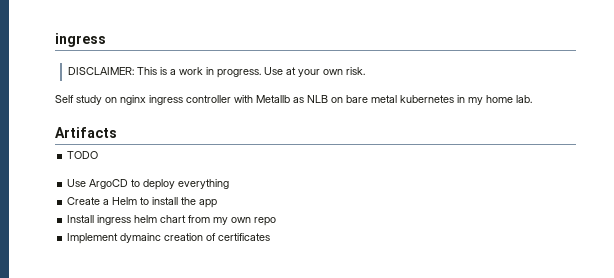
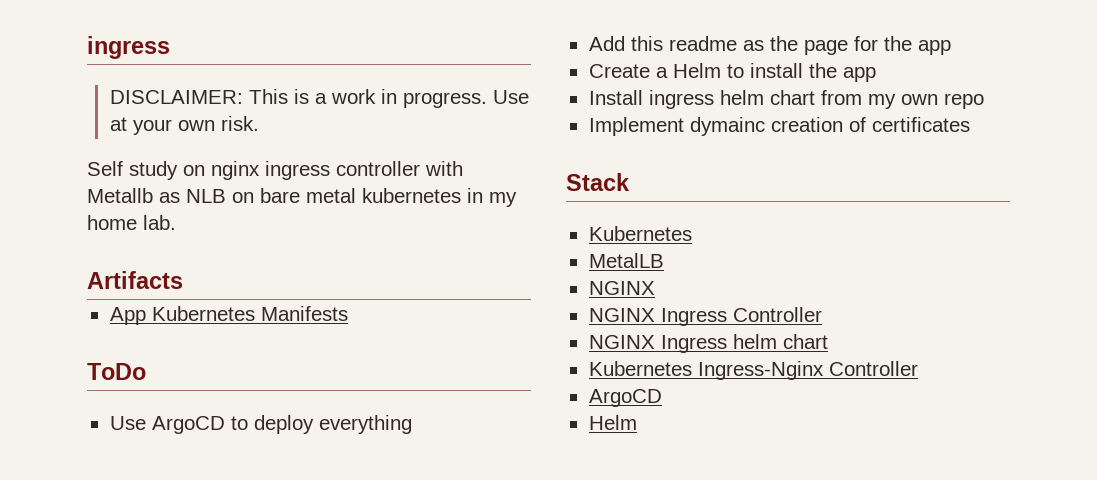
[67,151,99,159] TODO -> [109,306,348,325] [87,363,146,380] App Kubernetes Manifests // ToDo
(230, 184) none -> [588,36,951,55] // Add this readme as the page for the app
(271, 237) none -> [566,173,630,191] [588,226,692,241] [588,253,664,268] [588,281,655,295] [588,307,822,326] [588,334,828,353] [588,361,918,380] [588,389,662,407] [588,415,637,430] // Stack // Kubernetes // MetalLB // NGINX // NGINX Ingress Controller // NGINX Ingress helm chart // Kubernetes Ingress-Nginx Controller // ArgoCD // Helm

